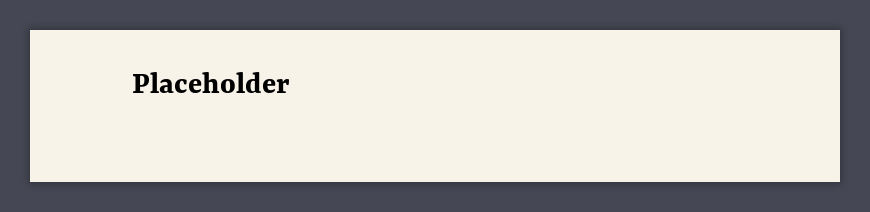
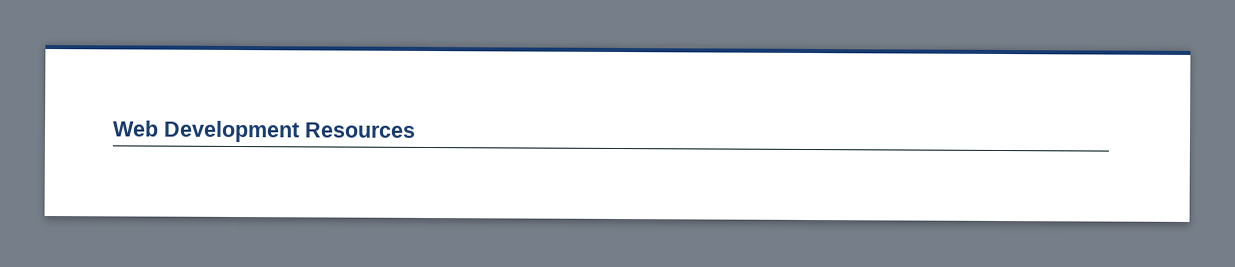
[132,72,290,93] Placeholder -> [112,120,416,143] Web Development Resources

